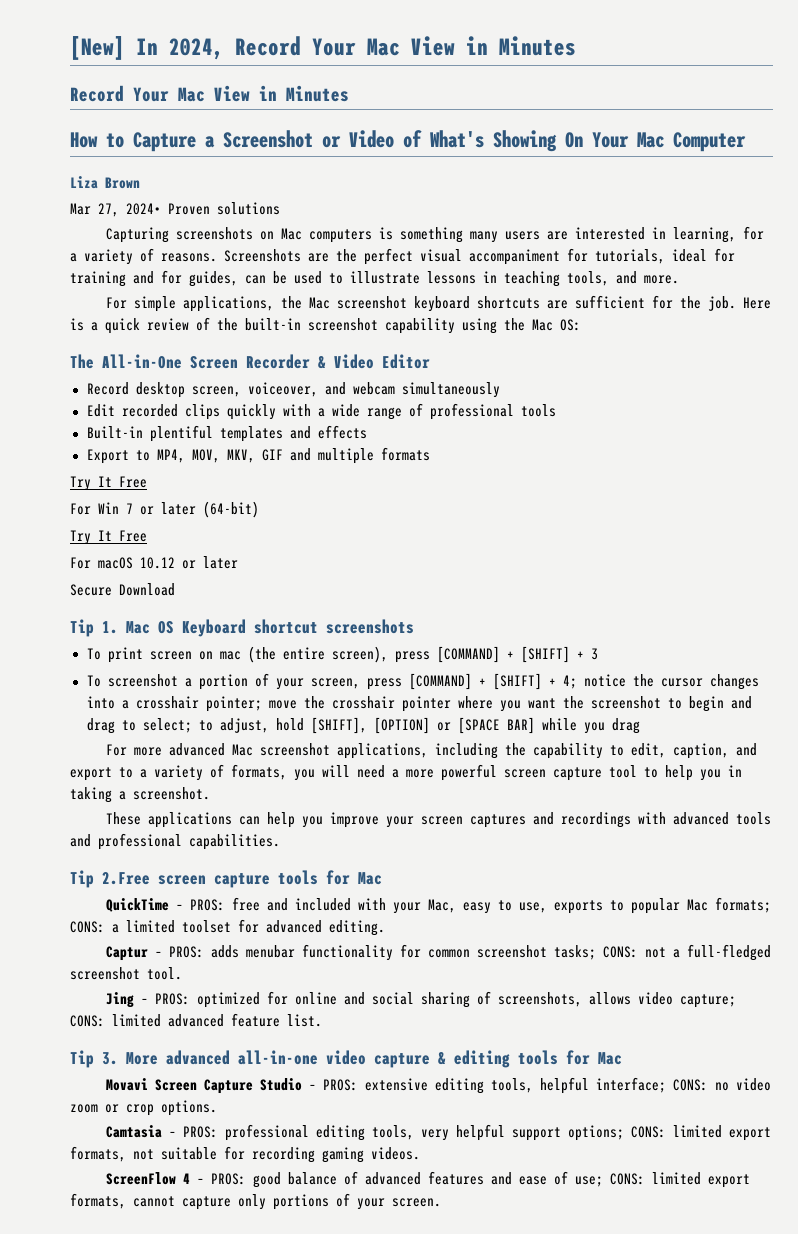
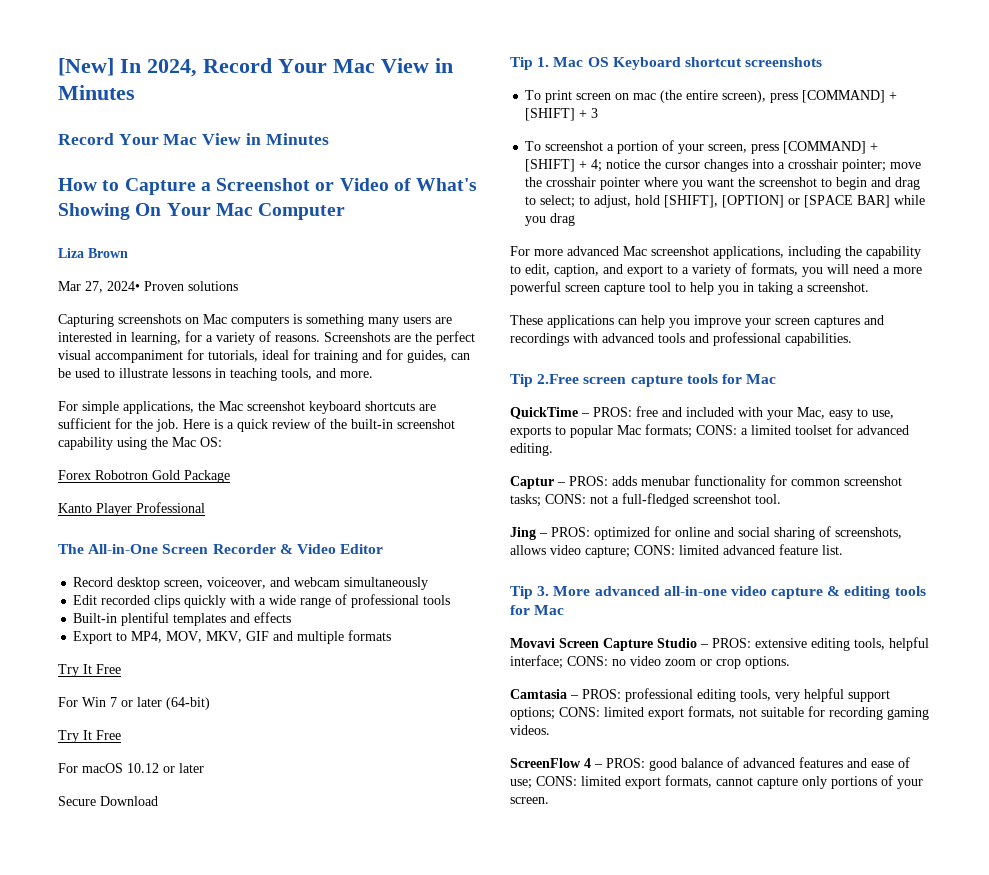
(581, 325) none -> [58,470,230,483] [58,502,205,516] // Forex Robotron Gold Package // Kanto Player Professional

